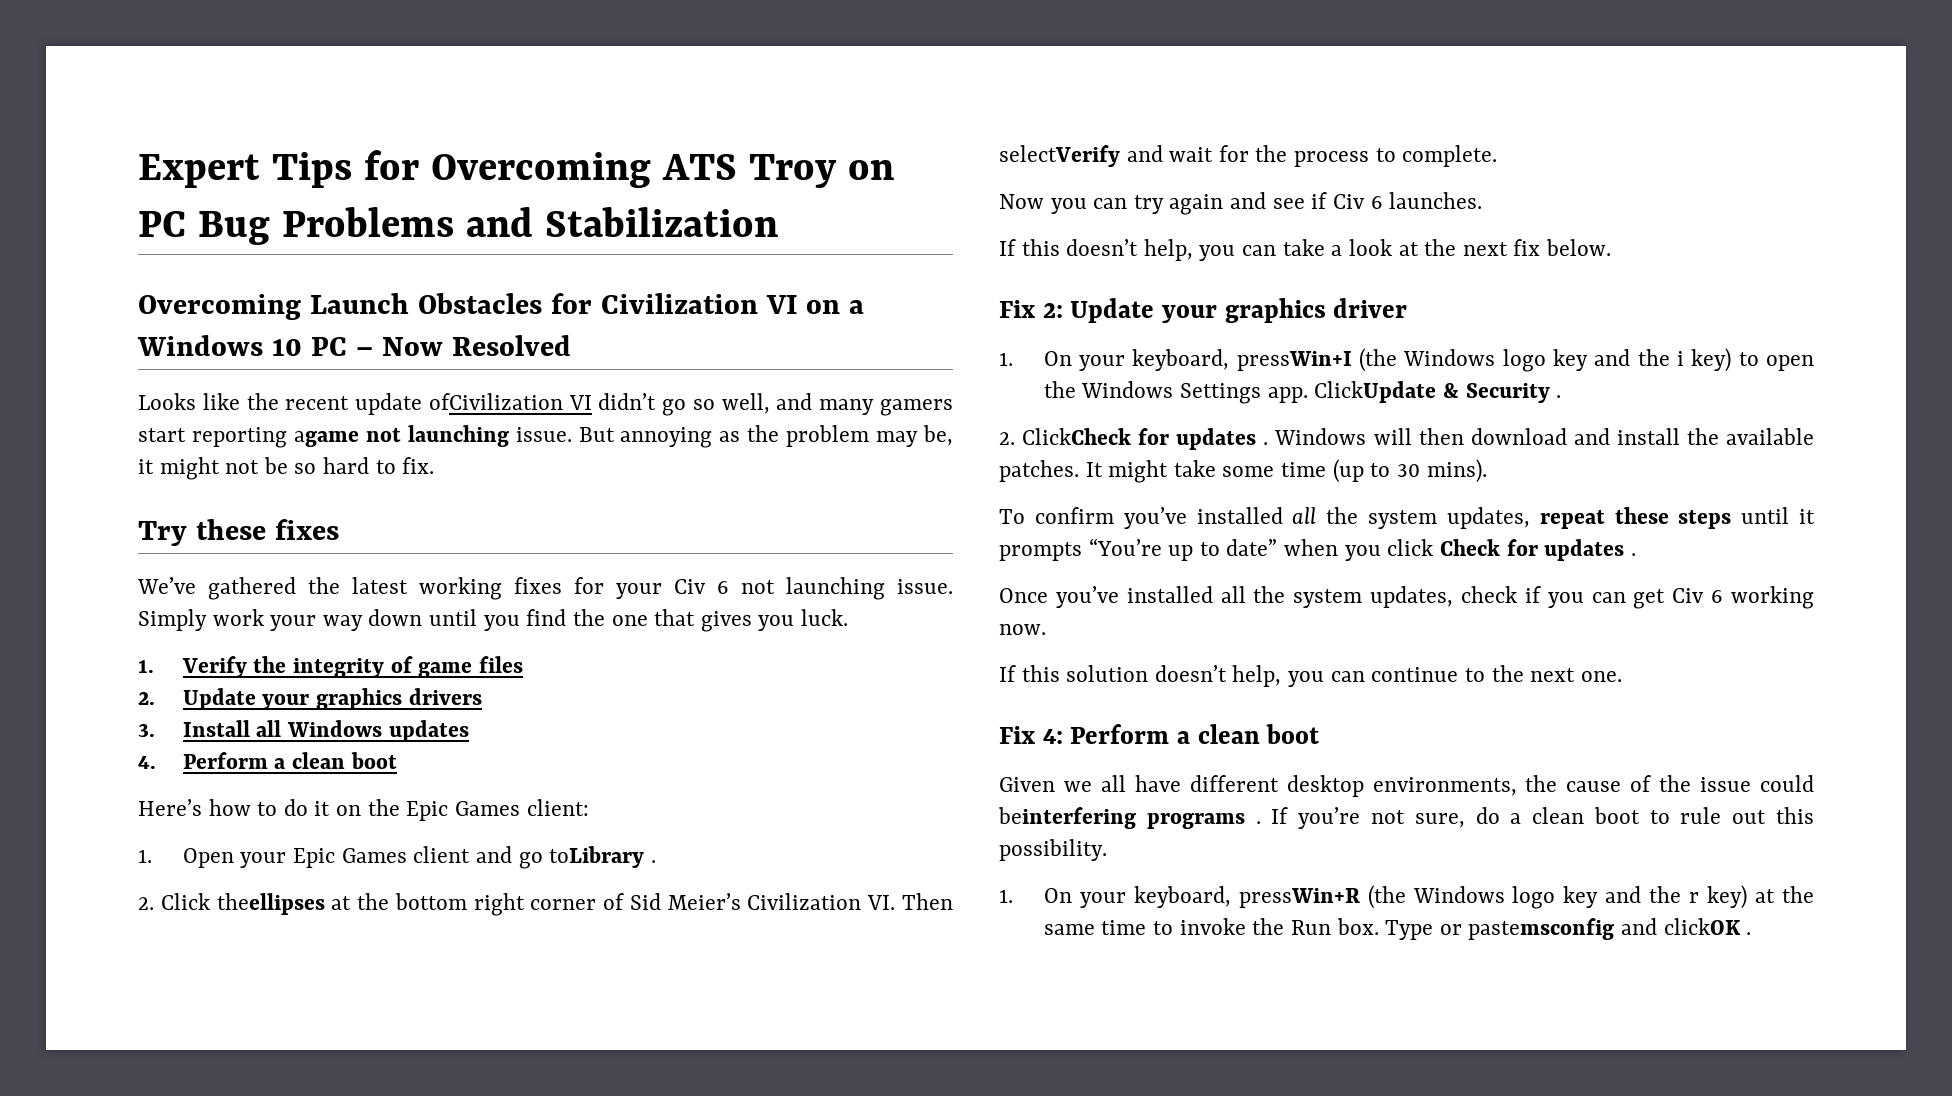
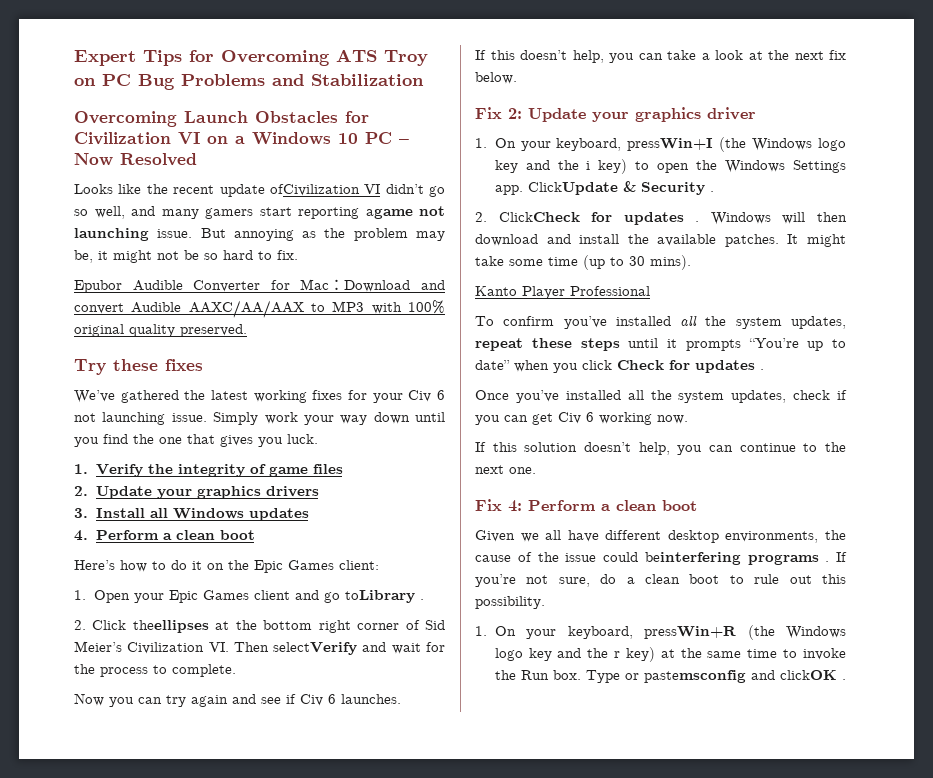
(435, 465) none -> [74,279,445,293] [74,300,445,318] [74,324,247,337] // Epubor Audible Converter for Mac：Download and convert Audible AAXC/AA/AAX to MP3 with 100% original quality preserved.
(1487, 471) none -> [475,286,650,299] // Kanto Player Professional

